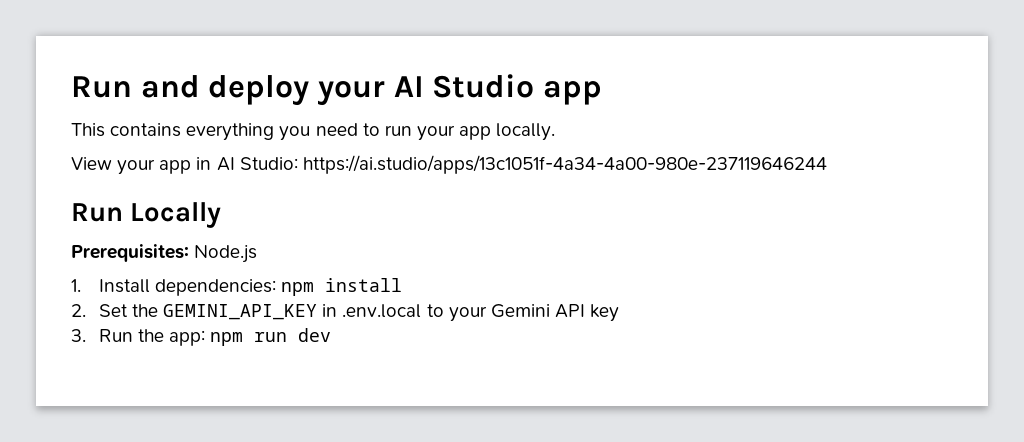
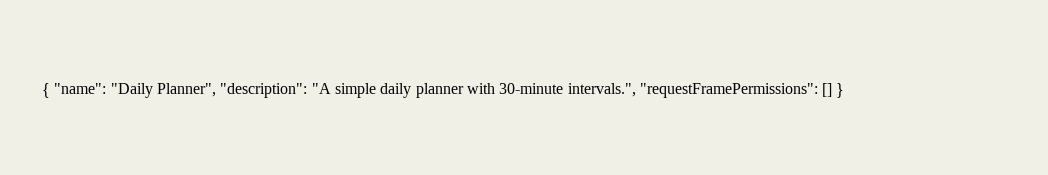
[71,74,602,106] [71,123,556,141] [71,155,827,175] [71,202,222,228] [71,244,258,263] [71,278,403,296] [71,304,620,322] [71,328,332,346] Run and deploy your AI Studio app // This contains everything you need to run your app locally. // View your app in AI Studio: https://ai.studio/apps/13c1051f-4a34-4a00-980e-237119646244 // Run Locally // Prerequisites: Node.js // 1. Install dependencies: npm install // 2. Set the GEMINI_API_KEY in .env.local to your Gemini API key // 3. Run the app: npm run dev -> [42,83,845,98] { "name": "Daily Planner", "description": "A simple daily planner with 30-minute intervals.", "requestFramePermissions": [] }

